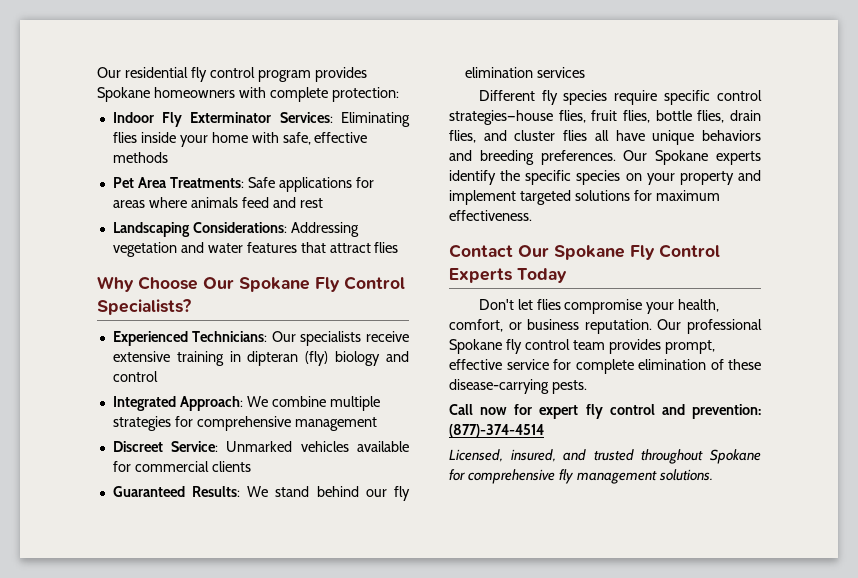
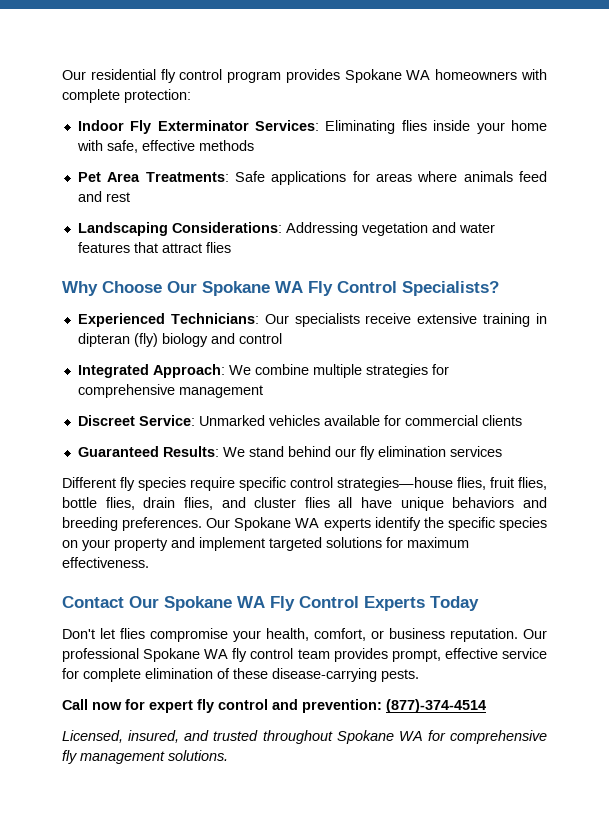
(150, 94) none -> [406,70,431,80] WA
(310, 284) none -> [275,281,303,293] WA
(709, 157) none -> [295,518,320,528] WA
(625, 252) none -> [237,596,265,608] WA
(502, 346) none -> [204,649,229,659] WA
(761, 456) none -> [398,731,423,741] WA

